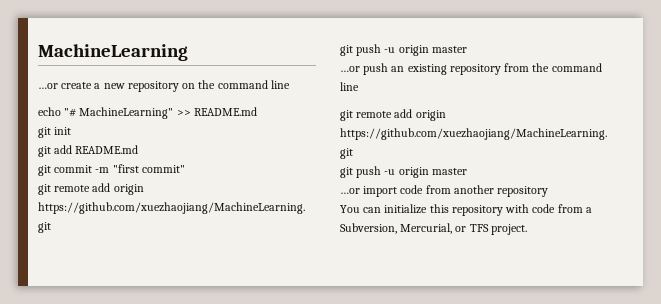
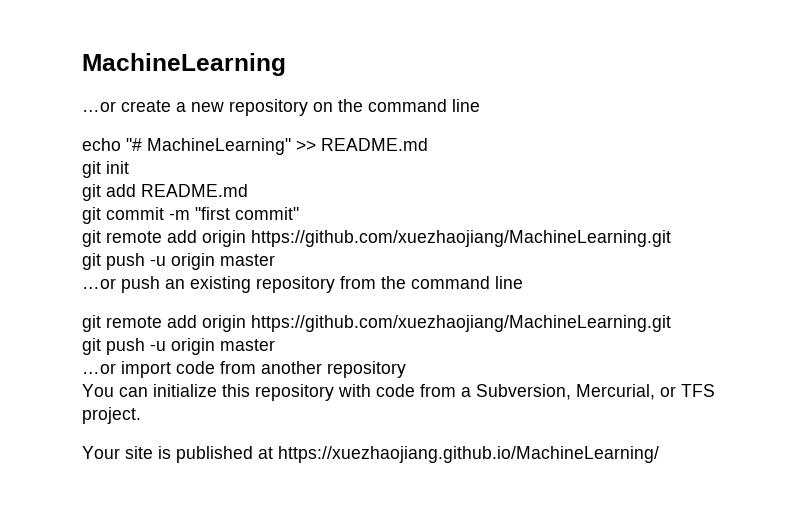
(527, 229) none -> [82,446,659,463] // Your site is published at https://xuezhaojiang.github.io/MachineLearning/

